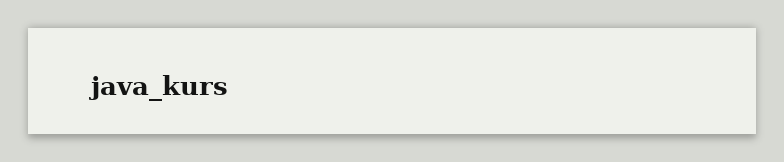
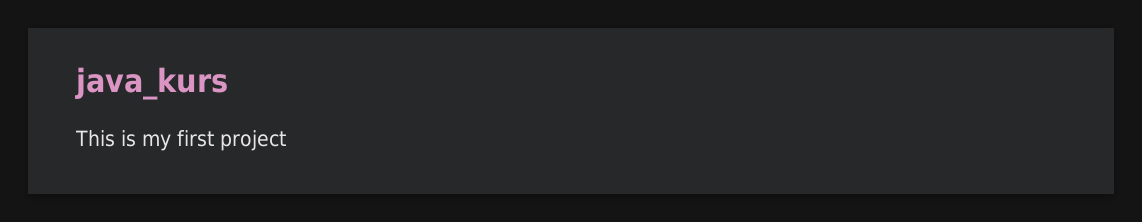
(228, 88) none -> [75,130,286,151] // This is my first project

